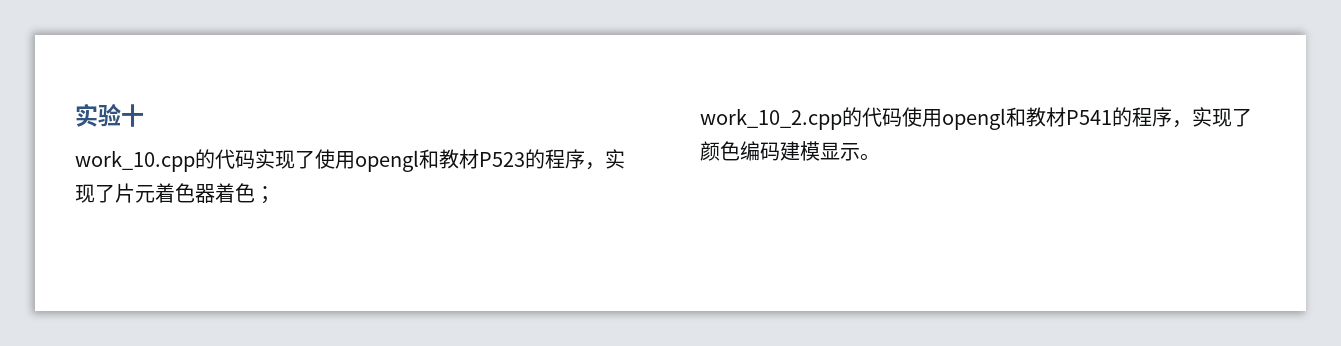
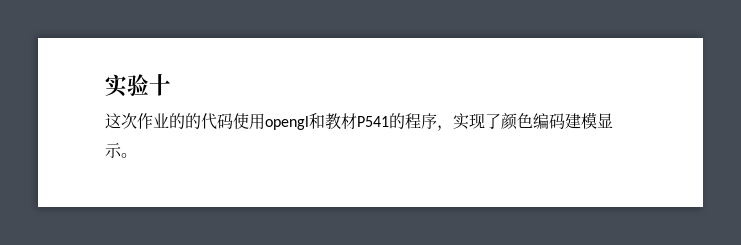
[75,149,625,172] [75,183,275,204] [700,108,842,130] work_10.cpp的代码实现了使用opengl和教材P523的程序，实现了片元着色器着色； // work_10_2.cpp -> [105,113,185,129] 这次作业的

